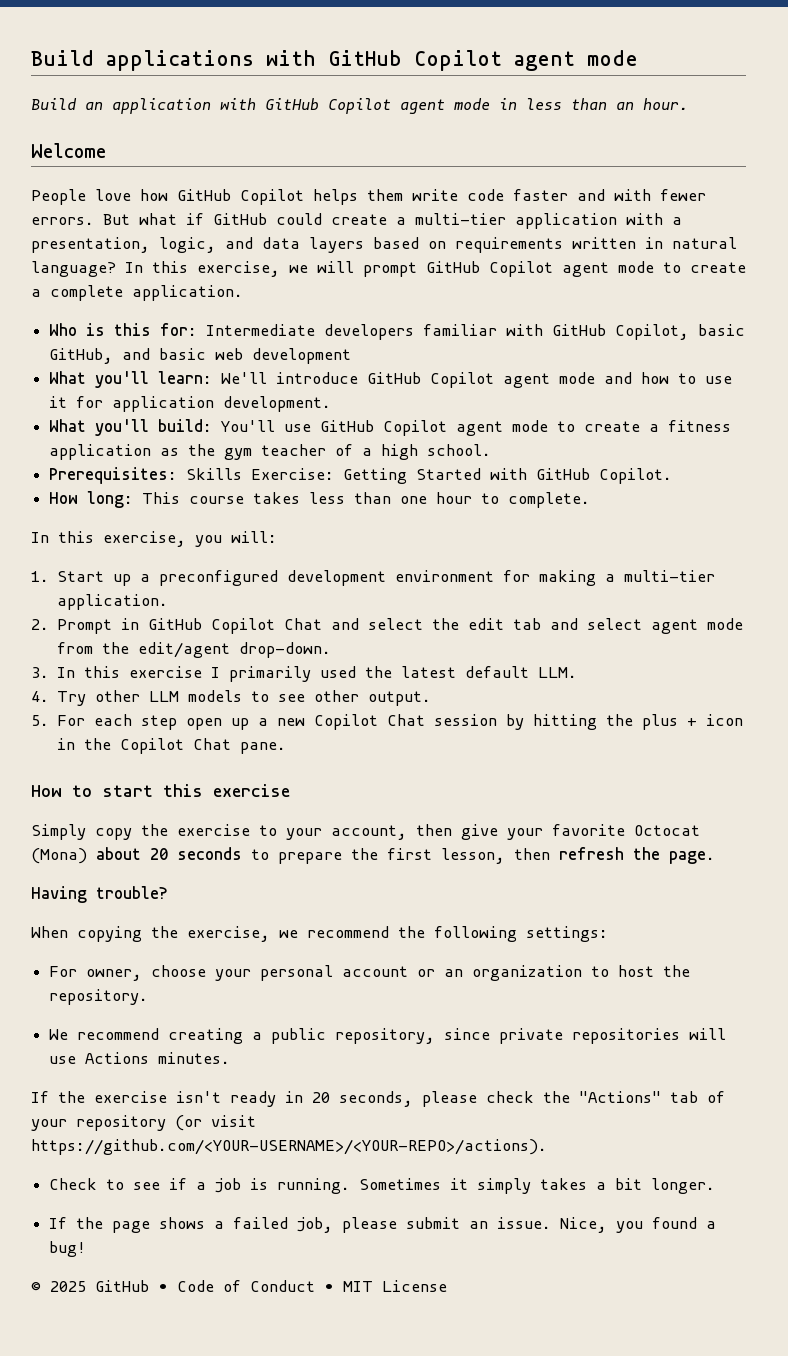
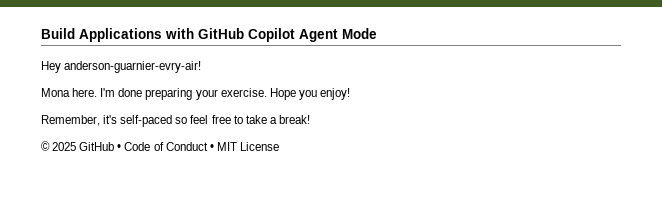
[31,50,638,71] [31,98,688,114] [31,143,106,158] [31,189,706,205] [31,213,682,229] [31,237,737,253] [31,261,746,277] [31,285,243,301] [49,323,746,340] [49,348,352,364] [49,371,733,388] [49,396,332,412] [49,419,732,436] [49,444,492,460] [49,467,673,484] [49,491,591,508] [31,531,277,547] [31,570,716,586] [57,594,169,610] [31,618,744,634] [57,642,332,658] [31,666,578,682] [31,690,432,706] [31,714,744,730] [57,738,287,754] [31,784,290,797] [31,824,700,840] [31,847,715,864] [31,886,168,903] [31,926,608,942] [49,965,691,981] [49,989,149,1005] [49,1028,727,1044] [49,1052,231,1064] [31,1091,725,1107] [31,1115,256,1131] [31,1139,547,1155] [49,1178,716,1194] [49,1217,717,1233] [49,1241,87,1257] Build applications with GitHub Copilot agent mode // Build an application with GitHub Copilot agent mode in less than an hour. // Welcome // People love how GitHub Copilot helps them write code faster and with fewer errors. But what if GitHub could create a multi-tier application with a presentation, logic, and data layers based on requirements written in natural language? In this exercise, we will prompt GitHub Copilot agent mode to create a complete application. // Who is this for: Intermediate developers familiar with GitHub Copilot, basic GitHub, and basic web development // What you'll learn: We'll introduce GitHub Copilot agent mode and how to use it for application development. // What you'll build: You'll use GitHub Copilot agent mode to create a fitness application as the gym teacher of a high school. // Prerequisites: Skills Exercise: Getting Started with GitHub Copilot. // How long: This course takes less than one hour to complete. // In this exercise, you will: // 1. Start up a preconfigured development environment for making a multi-tier application. // 2. Prompt in GitHub Copilot Chat and select the edit tab and select agent mode from the edit/agent drop-down. // 3. In this exercise I primarily used the latest default LLM. // 4. Try other LLM models to see other output. // 5. For each step open up a new Copilot Chat session by hitting the plus + icon in the Copilot Chat pane. // How to start this exercise // Simply copy the exercise to your account, then give your favorite Octocat (Mona) about 20 seconds to prepare the first lesson, then refresh the page. // Having trouble? // When copying the exercise, we recommend the following settings: // For owner, choose your personal account or an organization to host the repository. // We recommend creating a public repository, since private repositories will use Actions minutes. // If the exercise isn't ready in 20 seconds, please check the "Actions" tab of your repository (or visit https://github.com/<YOUR-USERNAME>/<YOUR-REPO>/actions). // Check to see if a job is running. Sometimes it simply takes a bit longer. // If the page shows a failed job, please submit an issue. Nice, you found a bug! -> [41,28,377,42] [41,61,202,73] [41,88,350,100] [41,115,310,127] Build Applications with GitHub Copilot Agent Mode // Hey anderson-guarnier-evry-air! // Mona here. I'm done preparing your exercise. Hope you enjoy! // Remember, it's self-paced so feel free to take a break!

